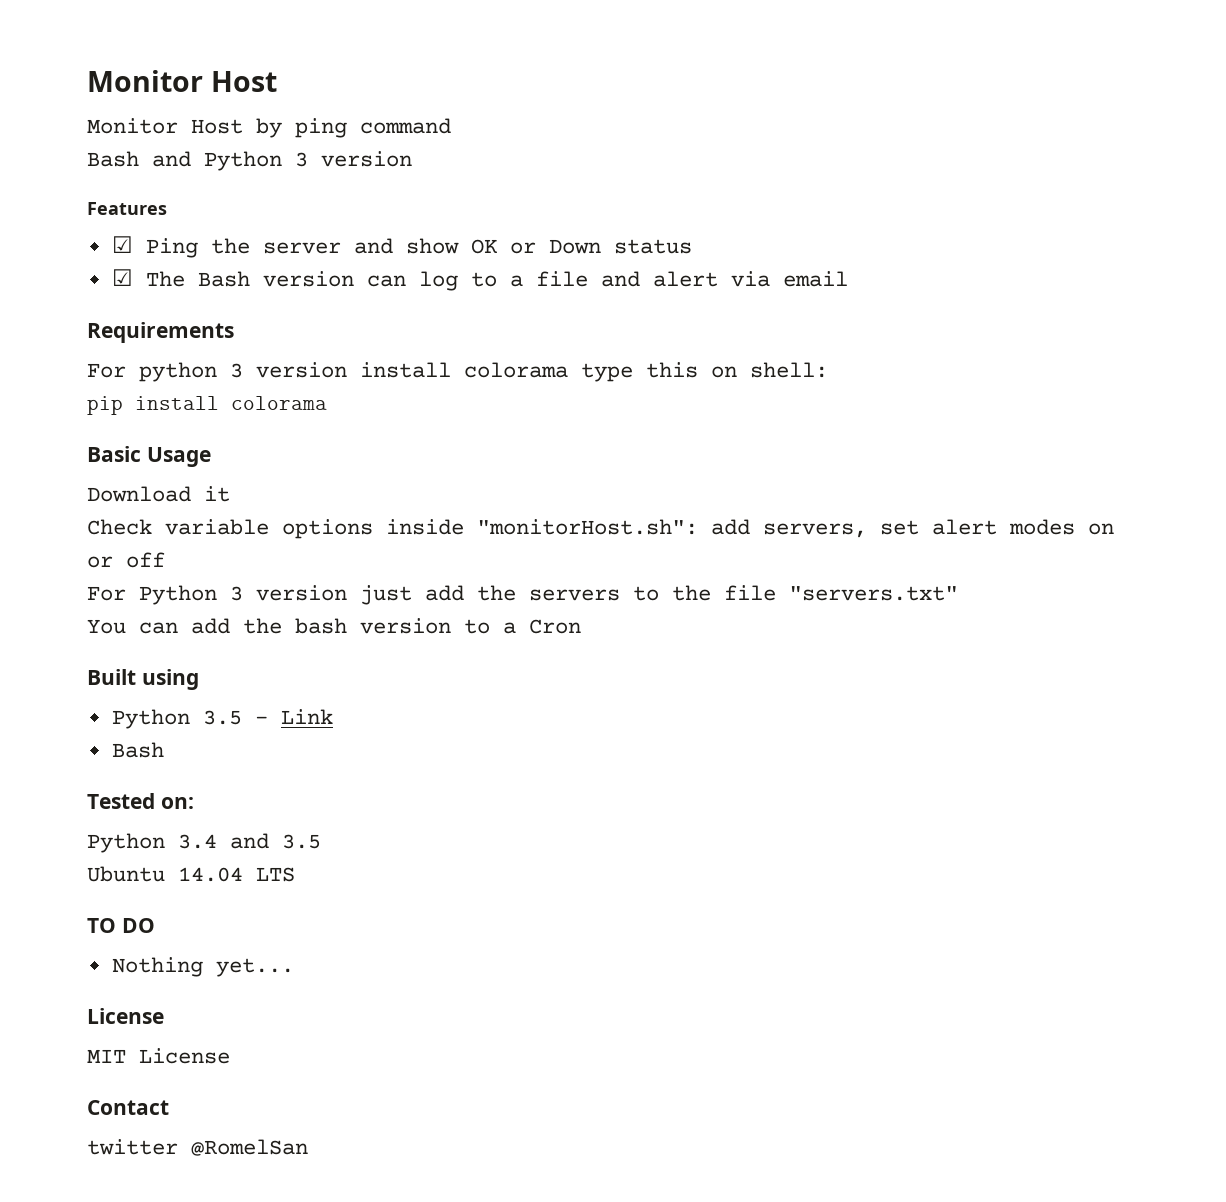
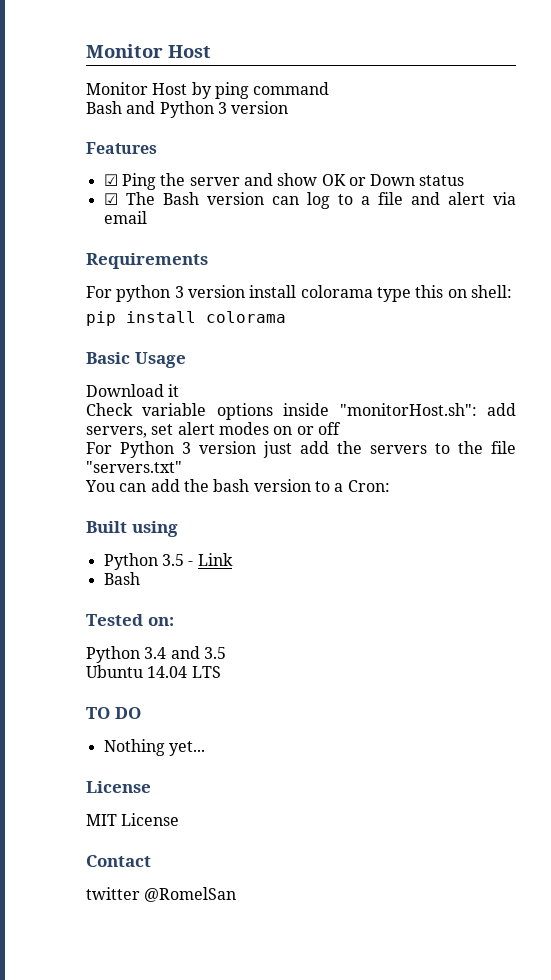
[529,619,581,634] Cron -> [347,480,390,492] Cron:

